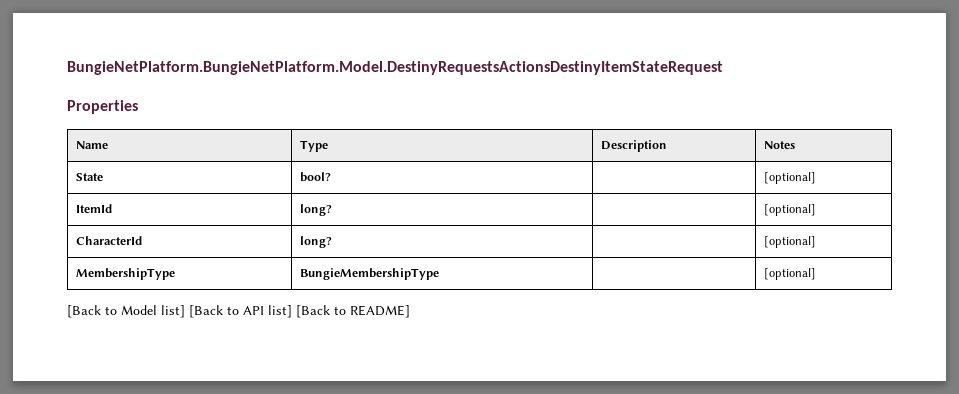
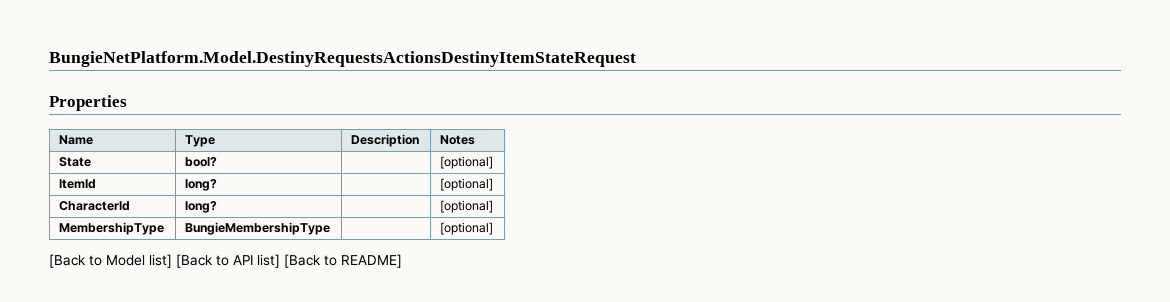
[67,61,723,75] BungieNetPlatform.BungieNetPlatform.Model.DestinyRequestsActionsDestinyItemStateRequest -> [49,51,636,67] BungieNetPlatform.Model.DestinyRequestsActionsDestinyItemStateRequest

